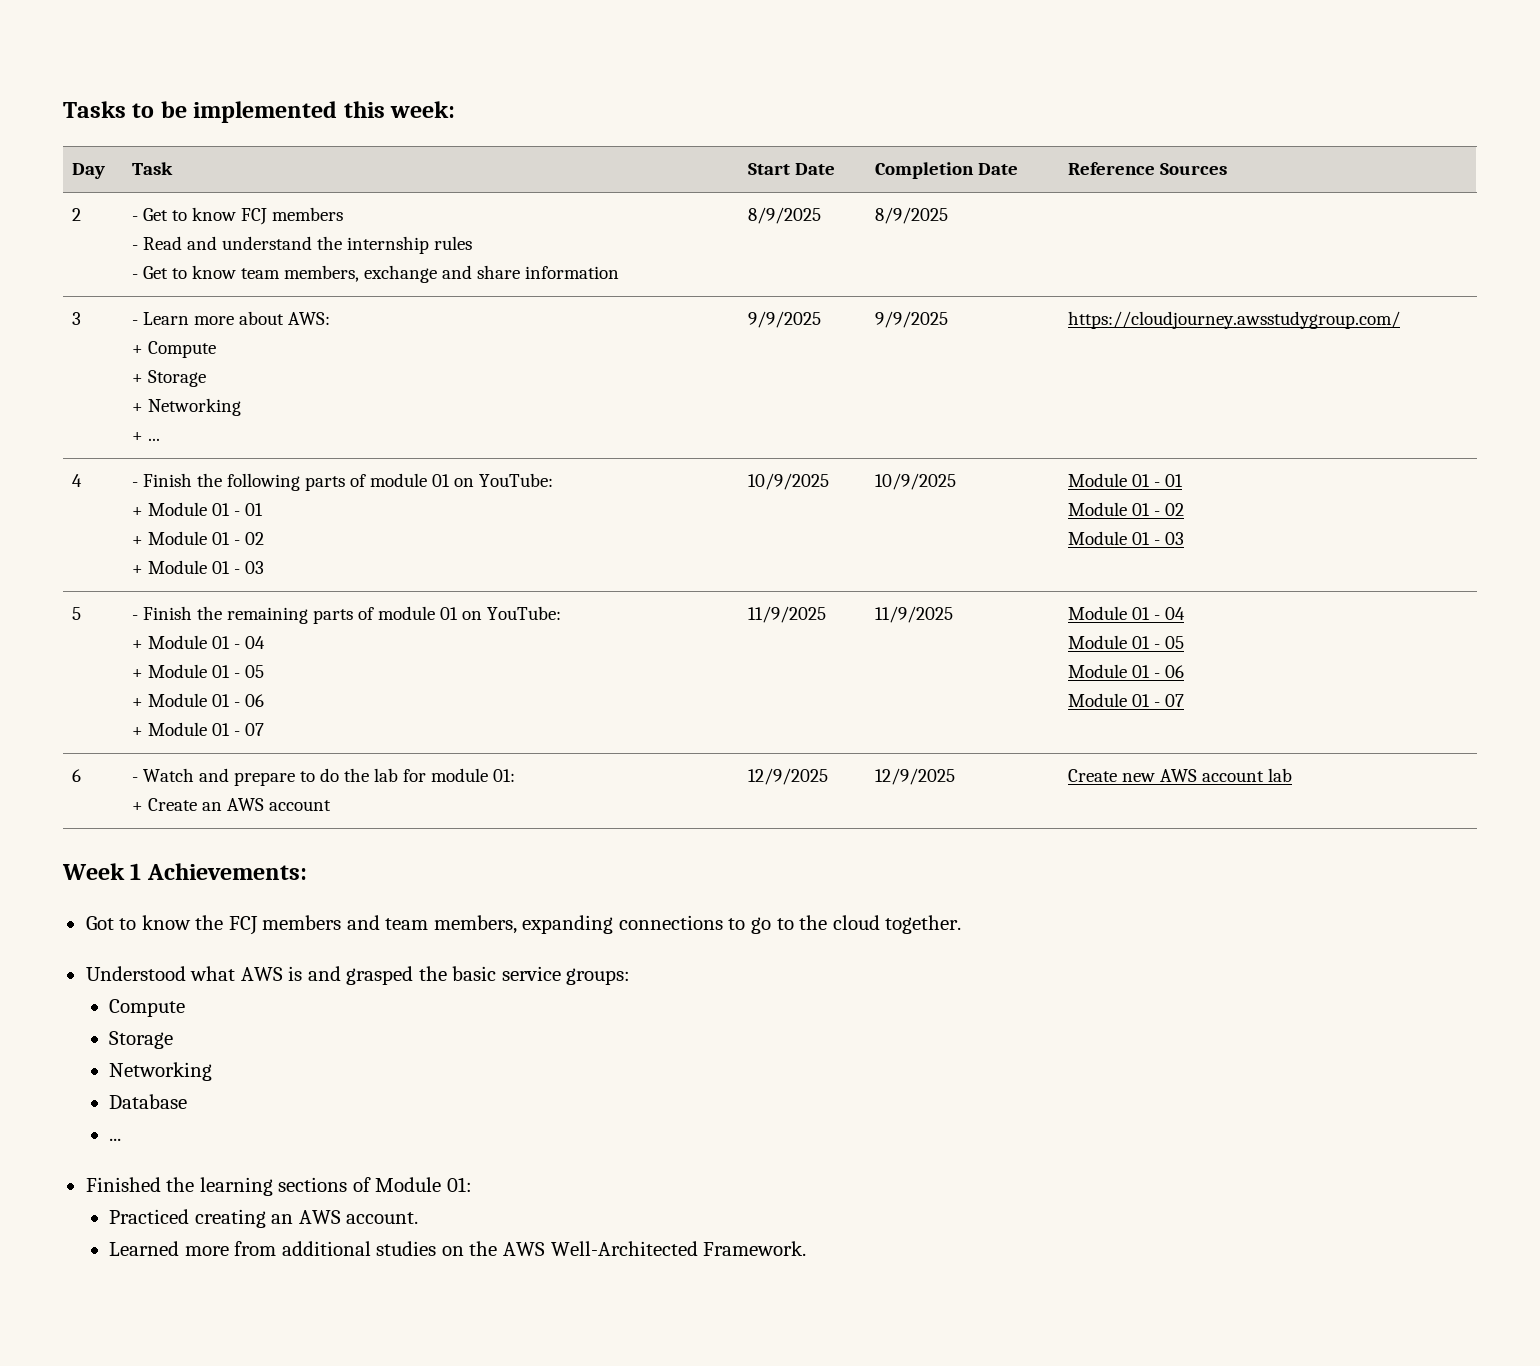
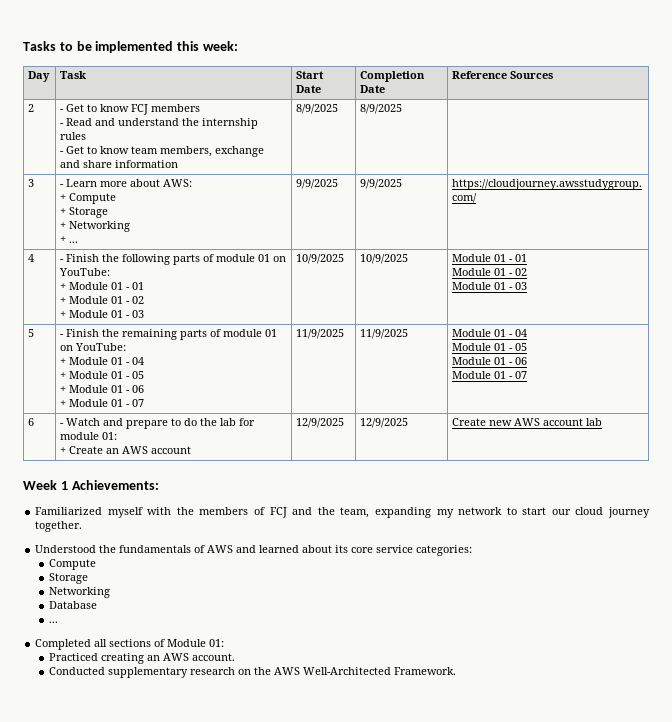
[85,915,962,935] [85,966,631,985] Got to know the FCJ members and team members, expanding connections to go to the cloud together. // Understood what AWS is and grasped the basic service groups: -> [35,507,650,518] [35,521,83,532] [35,545,473,556] Familiarized myself with the members of FCJ and the team, expanding my network to start our cloud journey together. // Understood the fundamentals of AWS and learned about its core service categories:
[85,1177,273,1196] Finished the learning -> [35,639,108,650] Completed all
[109,1241,437,1256] Learned more from additional studies -> [49,667,236,678] Conducted supplementary research

